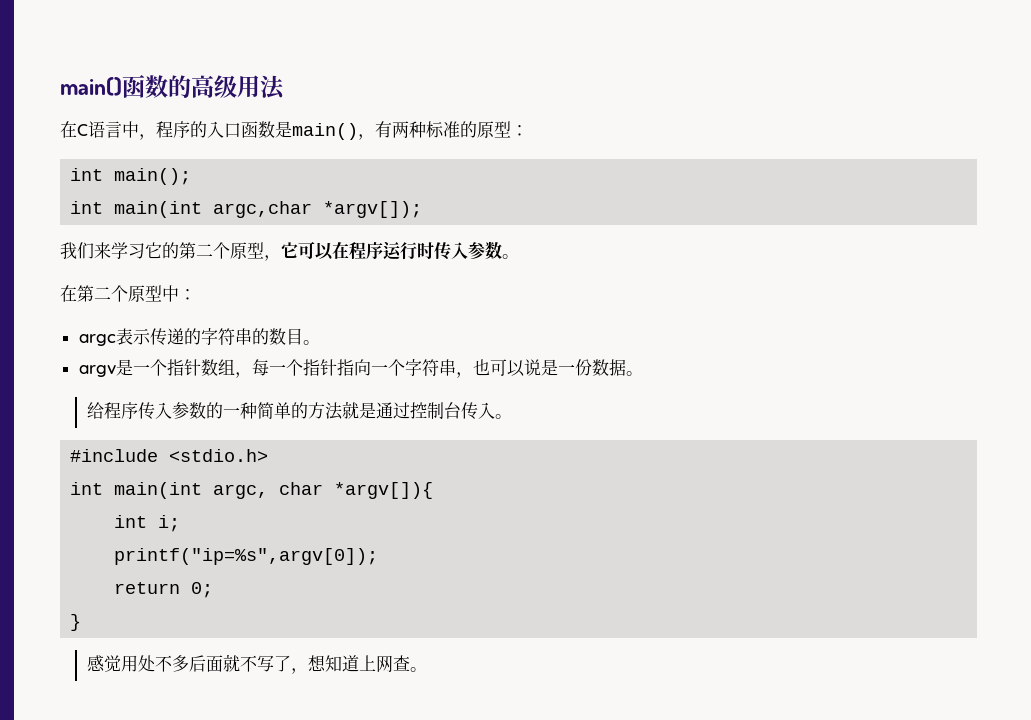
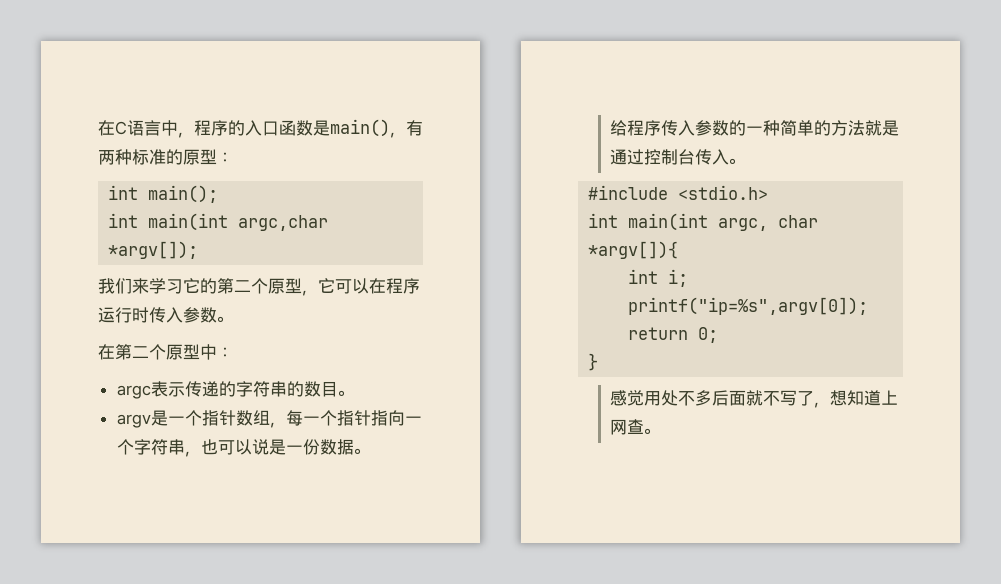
[60,75,285,100] main()函数的高级用法 // -> (98, 128) none

